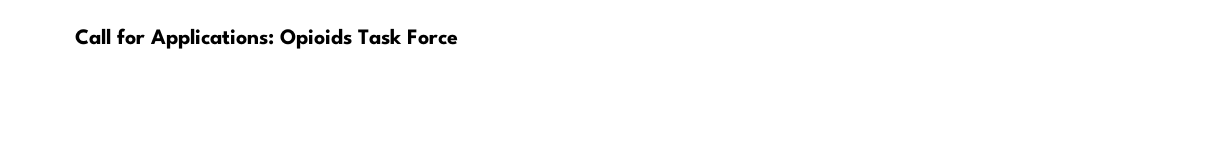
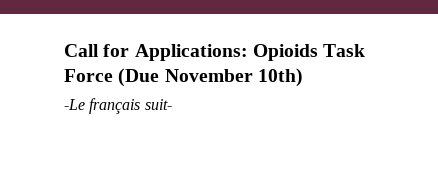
(458, 37) none -> [118,68,303,87] [64,98,172,114] (Due November 10th) // -Le français suit-

